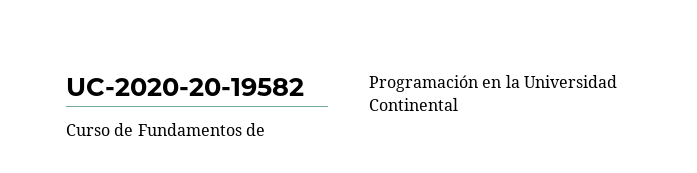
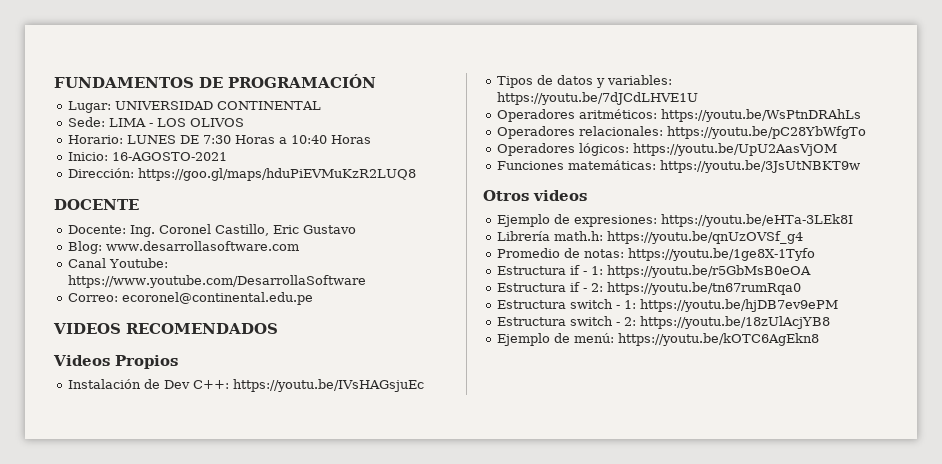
[66,78,304,96] [66,123,265,136] [369,75,617,92] [369,98,458,111] UC-2020-20-19582 // Curso de Fundamentos de Programación en la Universidad Continental -> [54,74,376,88] [68,101,322,113] [68,117,245,127] [68,135,372,144] [68,152,228,161] [68,168,417,181] [54,199,139,210] [68,224,357,237] [68,241,300,254] [68,258,169,268] [68,275,367,288] [68,292,314,305] [53,323,278,334] [53,355,178,369] [68,379,425,392] [497,75,673,88] [497,92,699,105] [497,109,862,122] [497,126,867,139] [497,143,838,156] [497,160,861,173] [483,190,587,201] [497,214,854,227] [497,231,804,244] [497,248,816,261] [497,265,812,278] [497,282,802,295] [497,299,839,312] [497,316,831,329] [497,333,820,346] FUNDAMENTOS DE PROGRAMACIÓN // Lugar: UNIVERSIDAD CONTINENTAL // Sede: LIMA - LOS OLIVOS // Horario: LUNES DE 7:30 Horas a 10:40 Horas // Inicio: 16-AGOSTO-2021 // Dirección: https://goo.gl/maps/hduPiEVMuKzR2LUQ8 // DOCENTE // Docente: Ing. Coronel Castillo, Eric Gustavo // Blog: www.desarrollasoftware.com // Canal Youtube: https://www.youtube.com/DesarrollaSoftware // Correo: ecoronel@continental.edu.pe // VIDEOS RECOMENDADOS // Videos Propios // Instalación de Dev C++: https://youtu.be/IVsHAGsjuEc // Tipos de datos y variables: https://youtu.be/7dJCdLHVE1U // Operadores aritméticos: https://youtu.be/WsPtnDRAhLs // Operadores relacionales: https://youtu.be/pC28YbWfgTo // Operadores lógicos: https://youtu.be/UpU2AasVjOM // Funciones matemáticas: https://youtu.be/3JsUtNBKT9w // Otros videos // Ejemplo de expresiones: https://youtu.be/eHTa-3LEk8I // Librería math.h: https://youtu.be/qnUzOVSf_g4 // Promedio de notas: https://youtu.be/1ge8X-1Tyfo // Estructura if - 1: https://youtu.be/r5GbMsB0eOA // Estructura if - 2: https://youtu.be/tn67rumRqa0 // Estructura switch - 1: https://youtu.be/hjDB7ev9ePM // Estructura switch - 2: https://youtu.be/18zUlAcjYB8 // Ejemplo de menú: https://youtu.be/kOTC6AgEkn8

